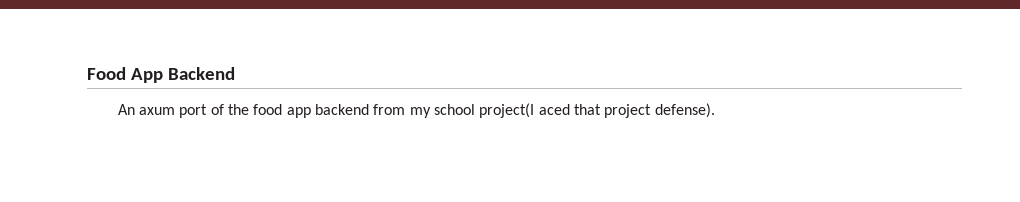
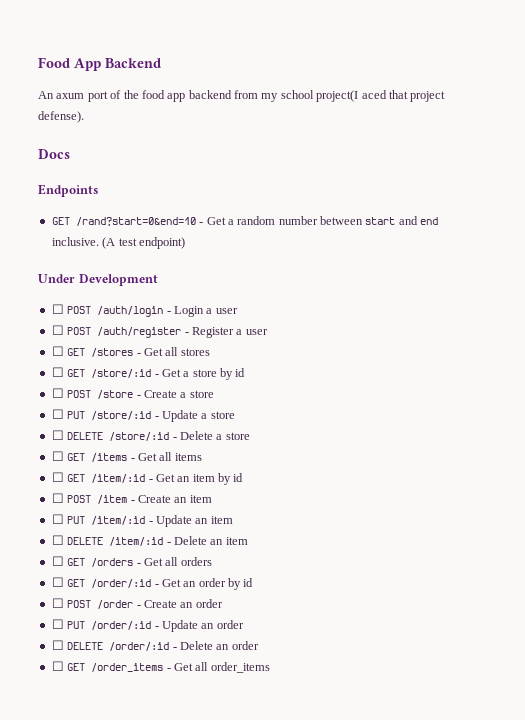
(715, 110) none -> [38,149,70,159] [38,184,99,197] [51,216,439,226] [51,237,185,249] [38,274,158,286] [51,304,238,317] [51,325,268,338] [51,346,210,357] [51,367,246,380] [51,388,214,399] [51,409,235,422] [51,430,250,441] [51,451,202,462] [51,472,244,485] [51,493,212,504] [51,514,233,527] [51,535,248,546] [51,556,212,567] [51,577,254,590] [51,598,223,609] [51,619,244,632] [51,640,259,651] [51,661,270,673] // Docs // Endpoints // GET /rand?start=0&end=10 - Get a random number between start and end inclusive. (A test endpoint) // Under Development // ☐ POST /auth/login - Login a user // ☐ POST /auth/register - Register a user // ☐ GET /stores - Get all stores // ☐ GET /store/:id - Get a store by id // ☐ POST /store - Create a store // ☐ PUT /store/:id - Update a store // ☐ DELETE /store/:id - Delete a store // ☐ GET /items - Get all items // ☐ GET /item/:id - Get an item by id // ☐ POST /item - Create an item // ☐ PUT /item/:id - Update an item // ☐ DELETE /item/:id - Delete an item // ☐ GET /orders - Get all orders // ☐ GET /order/:id - Get an order by id // ☐ POST /order - Create an order // ☐ PUT /order/:id - Update an order // ☐ DELETE /order/:id - Delete an order // ☐ GET /order_items - Get all order_items

